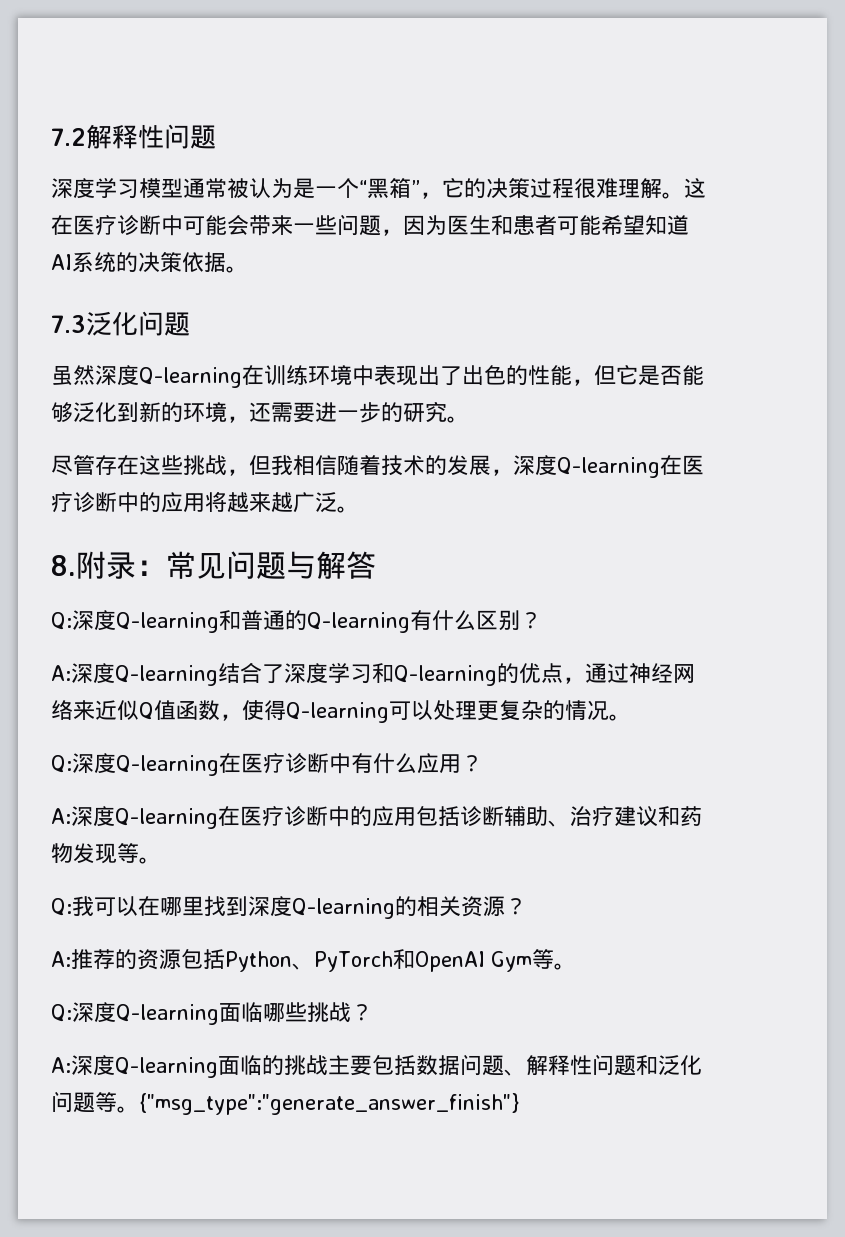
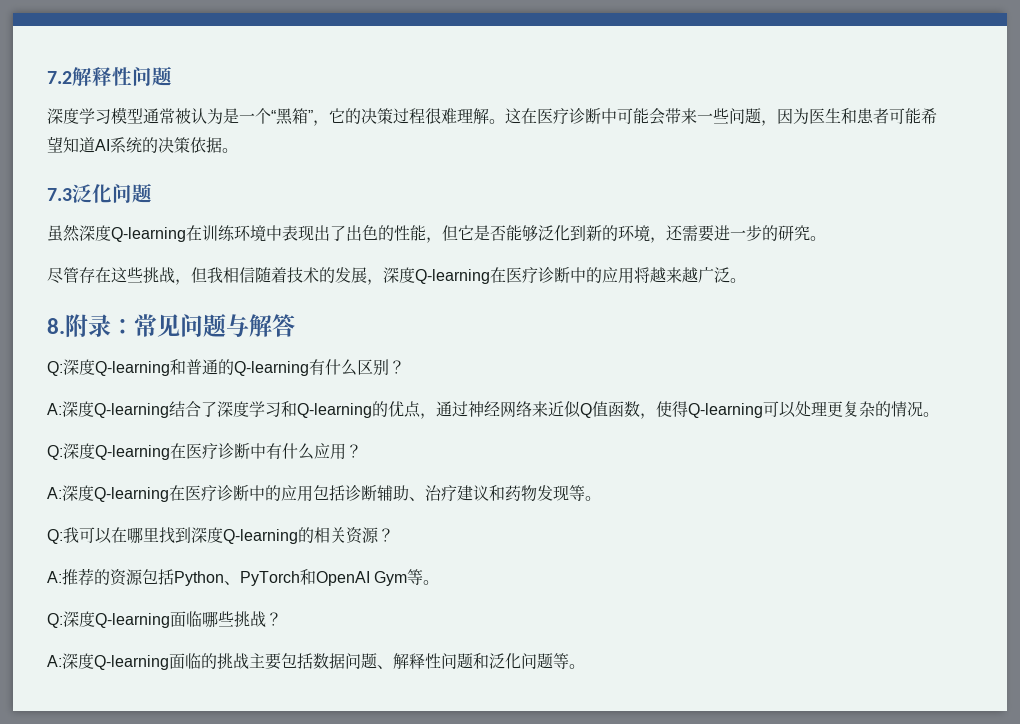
[139,1093,520,1115] {"msg_type":"generate_answer_finish"} -> (585, 666) none

